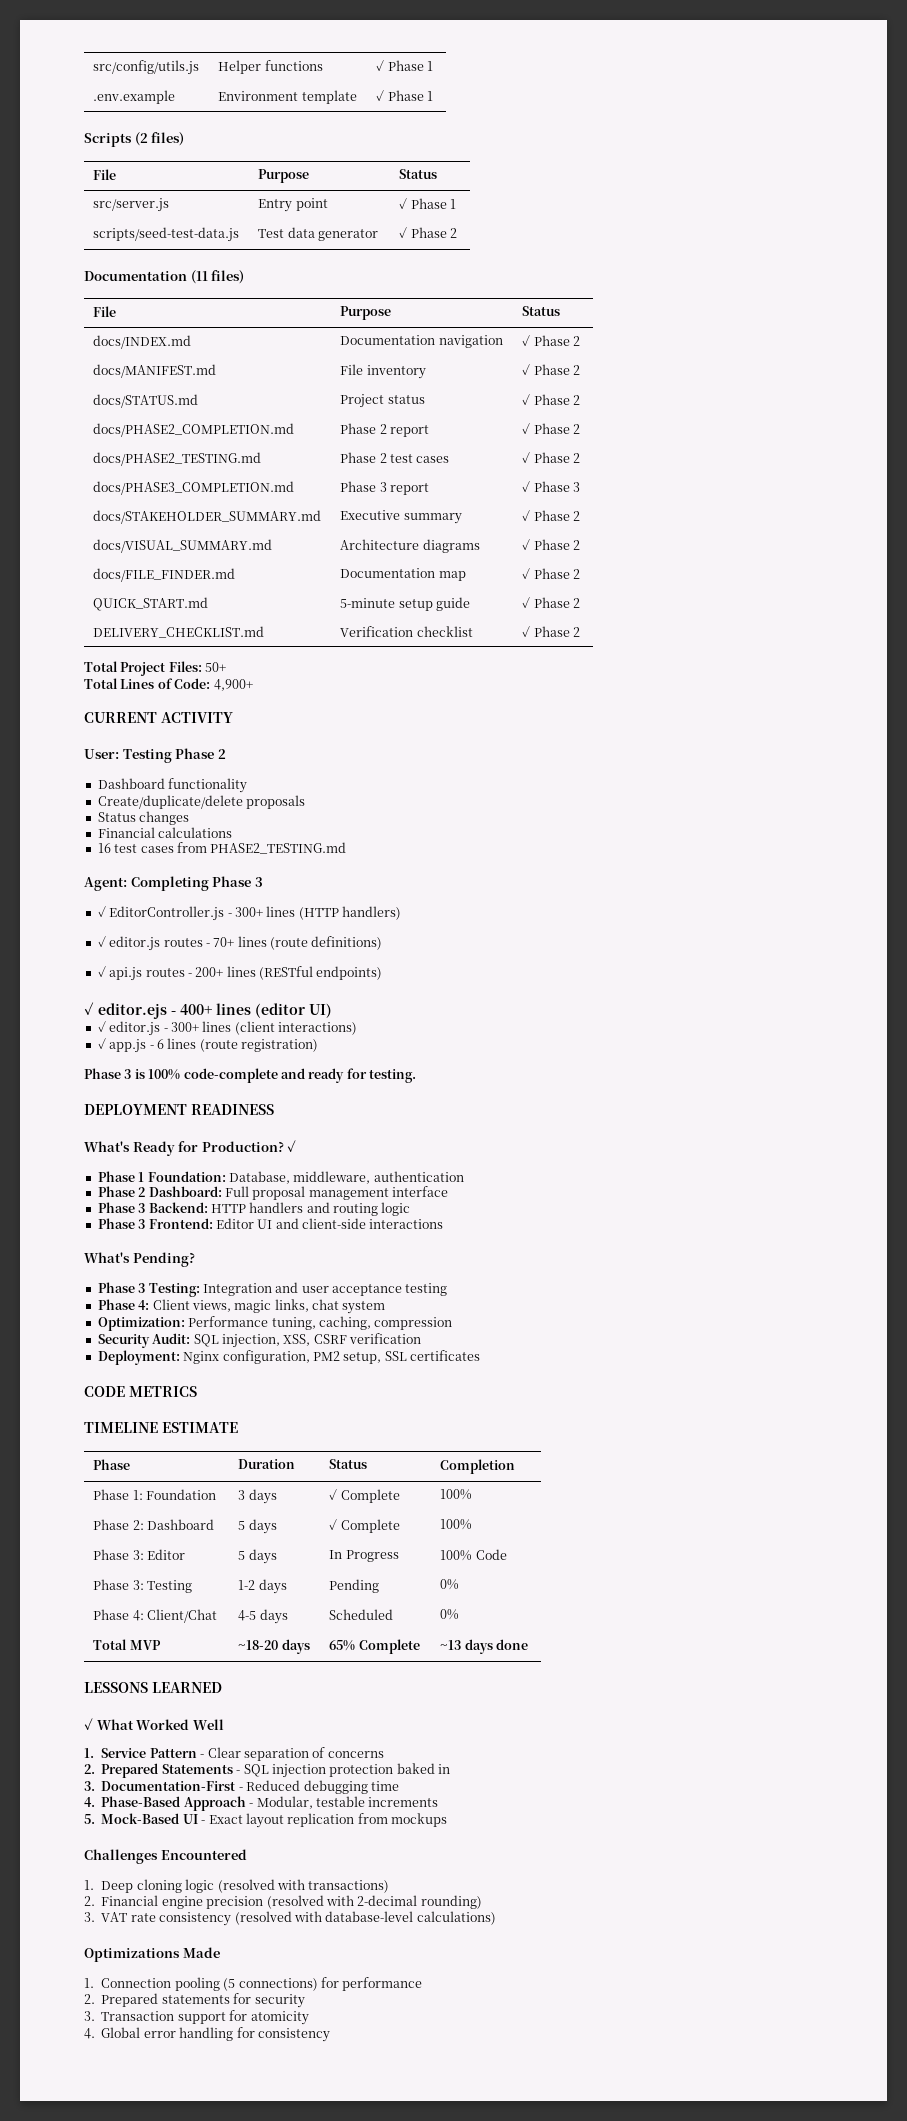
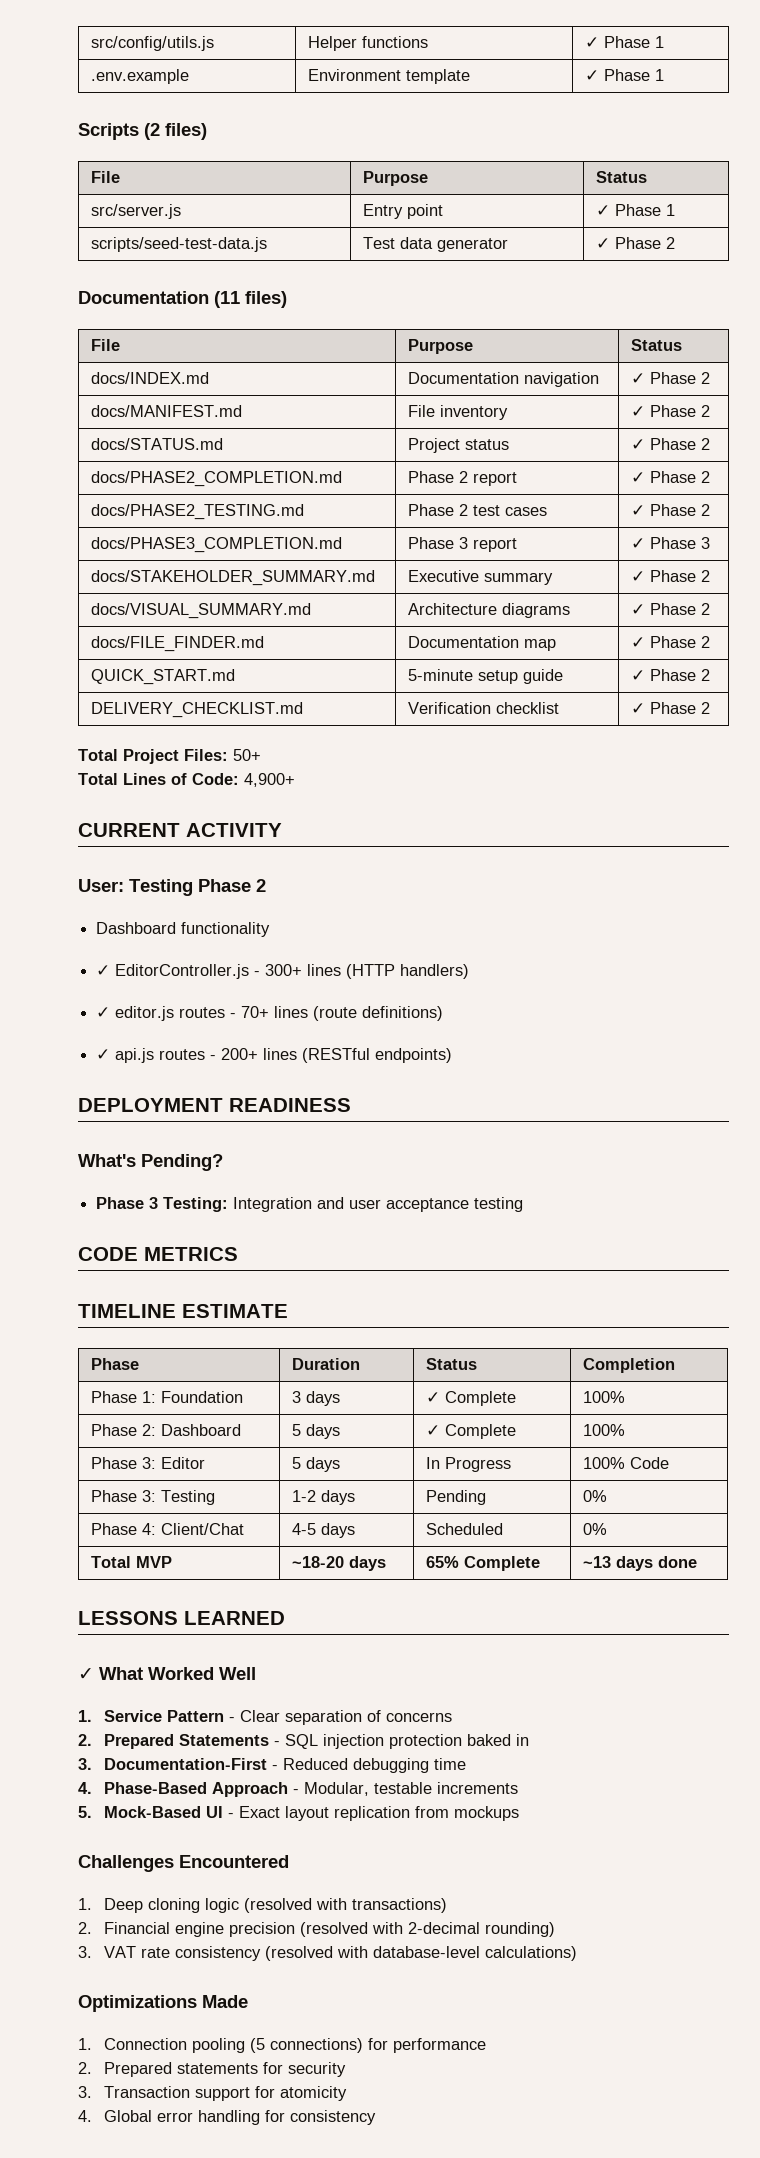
[97,795,306,809] [97,811,190,825] [97,827,233,838] [97,842,347,854] [84,876,263,891] // Create/duplicate/delete proposals // Status changes // Financial calculations // 16 test cases from PHASE2_TESTING.md // Agent: Completing Phase 3 -> (271, 929) none
[84,1002,332,1019] [97,1021,357,1036] [97,1038,318,1053] [84,1068,416,1083] [84,1104,274,1115] [84,1140,297,1156] [97,1171,464,1184] [97,1186,448,1200] [97,1202,411,1216] [97,1218,444,1229] ✓ editor.ejs - 400+ lines (editor UI) // ✓ editor.js - 300+ lines (client interactions) // ✓ app.js - 6 lines (route registration) // Phase 3 is 100% code-complete and ready for testing. // DEPLOYMENT READINESS // What's Ready for Production? ✓ // Phase 1 Foundation: Database, middleware, authentication // Phase 2 Dashboard: Full proposal management interface // Phase 3 Backend: HTTP handlers and routing logic // Phase 3 Frontend: Editor UI and client-side interactions -> [78,1098,351,1112] DEPLOYMENT READINESS
[97,1299,386,1314] [97,1316,453,1331] [97,1333,421,1348] [97,1350,480,1365] // Phase 4: Client views, magic links, chat system // Optimization: Performance tuning, caching, compression // Security Audit: SQL injection, XSS, CSRF verification // Deployment: Nginx configuration, PM2 setup, SSL certificates -> (524, 1204) none

